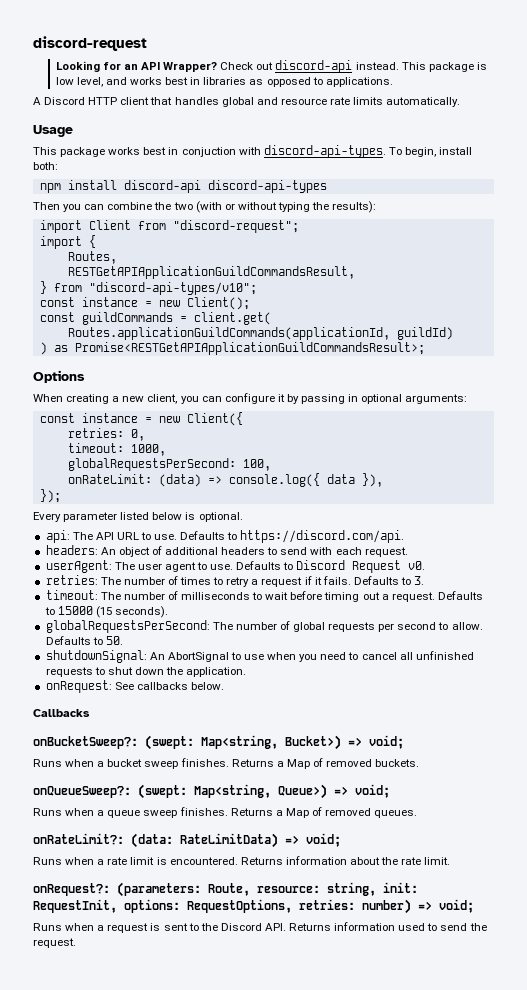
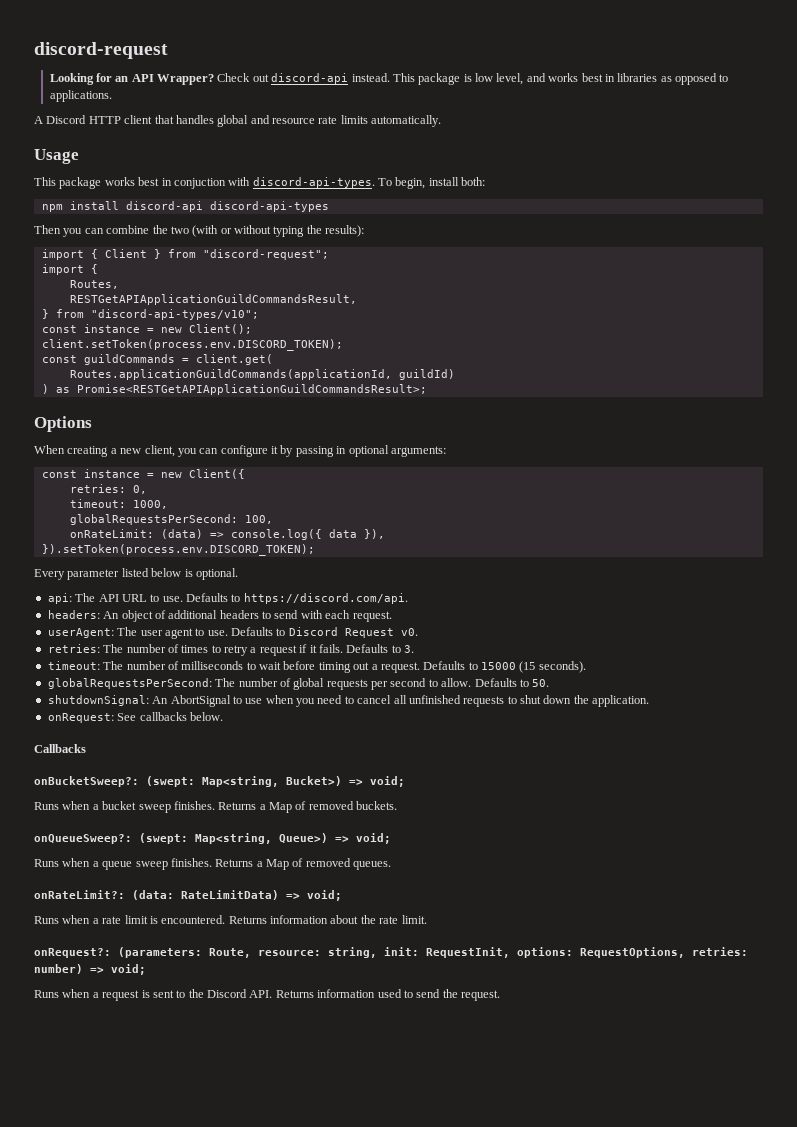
[88,220,131,230] Client -> [90,249,161,259] { Client }
(250, 303) none -> [41,339,343,351] // client.setToken(process.env.DISCORD_TOKEN);
[39,489,61,503] }); -> [41,544,315,556] }).setToken(process.env.DISCORD_TOKEN);

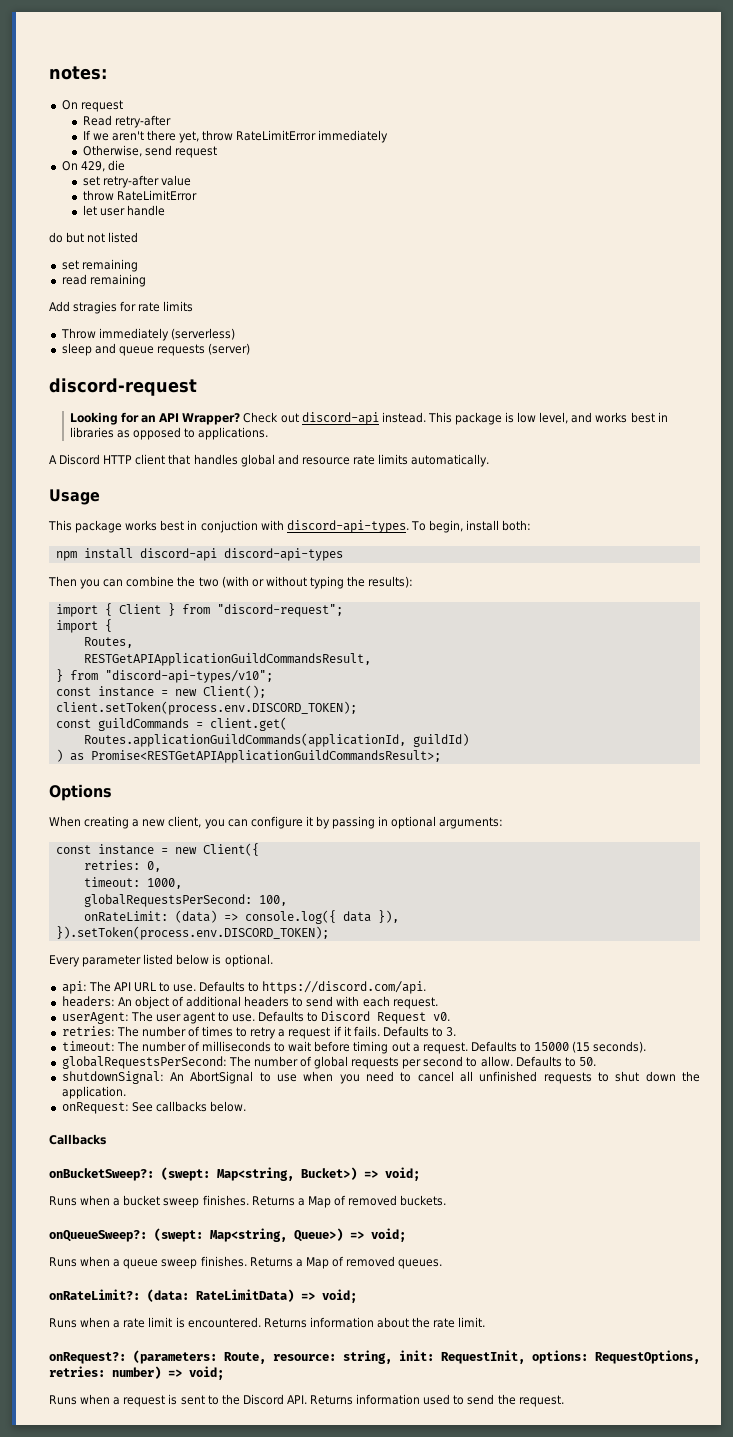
(34, 50) none -> [49,66,107,80] [61,100,123,112] [82,115,171,128] [82,130,389,143] [82,145,217,158] [61,160,125,172] [82,175,191,188] [82,190,197,201] [82,205,165,216] [49,232,139,243] [61,259,138,272] [61,274,146,287] [49,301,194,314] [60,328,235,341] [61,343,251,356] notes: // On request // Read retry-after // If we aren't there yet, throw RateLimitError immediately // Otherwise, send request // On 429, die // set retry-after value // throw RateLimitError // let user handle // do but not listed // set remaining // read remaining // Add stragies for rate limits // Throw immediately (serverless) // sleep and queue requests (server) //

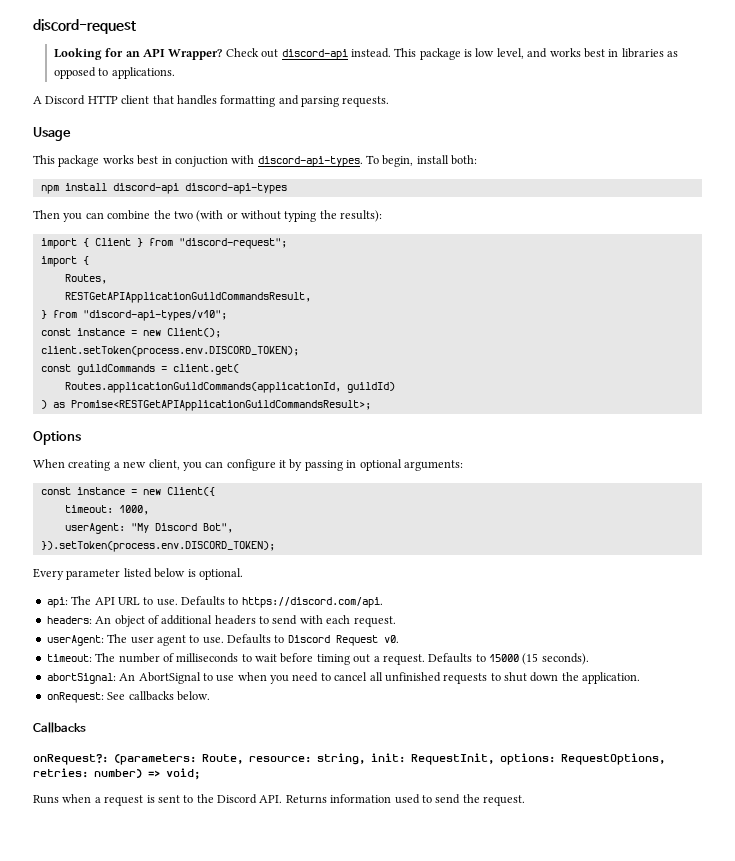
[49,66,107,80] [61,100,123,112] [82,115,171,128] [82,130,389,143] [82,145,217,158] [61,160,125,172] [82,175,191,188] [82,190,197,201] [82,205,165,216] [49,232,139,243] [61,259,138,272] [61,274,146,287] [49,301,194,314] [60,328,235,341] [61,343,251,356] notes: // On request // Read retry-after // If we aren't there yet, throw RateLimitError immediately // Otherwise, send request // On 429, die // set retry-after value // throw RateLimitError // let user handle // do but not listed // set remaining // read remaining // Add stragies for rate limits // Throw immediately (serverless) // sleep and queue requests (server) // -> (33, 26) none
[240,454,490,467] global and resource rate limits automatically. -> [220,95,390,107] formatting and parsing requests.
[83,860,161,872] // retries: 0, -> (215, 491) none
[83,894,287,907] [83,910,399,924] globalRequestsPerSecond: 100, // onRateLimit: (data) => console.log({ data }), -> [64,523,233,534] userAgent: "My Discord Bot",
[61,1026,457,1039] // retries: The number of times to retry a request if it fails. Defaults to 3. -> (399, 639) none
[61,1056,596,1069] [61,1071,164,1084] globalRequestsPerSecond: The number of global requests per second to allow. Defaults to 50. // shutdownSignal: -> [46,673,116,684] abortSignal:
[49,1167,420,1181] [49,1195,447,1208] [49,1228,406,1242] [49,1256,443,1269] [49,1289,357,1303] [49,1317,486,1328] // onBucketSweep?: (swept: Map<string, Bucket>) => void; // Runs when a bucket sweep finishes. Returns a Map of removed buckets. // onQueueSweep?: (swept: Map<string, Queue>) => void; // Runs when a queue sweep finishes. Returns a Map of removed queues. // onRateLimit?: (data: RateLimitData) => void; // Runs when a rate limit is encountered. Returns information about the rate limit. -> (86, 727) none

